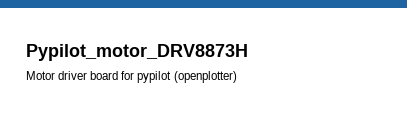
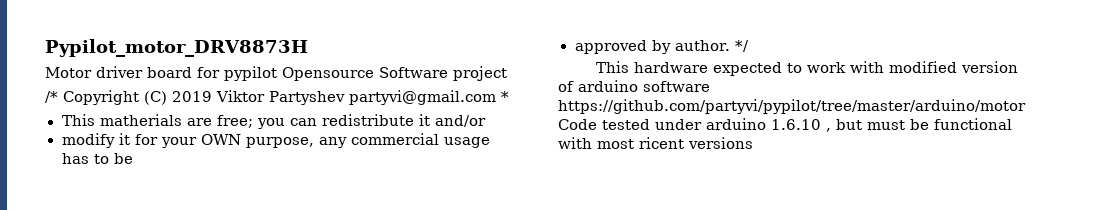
[173,71,237,83] (openplotter) -> [282,66,507,81] [45,90,509,105] [61,114,486,129] [61,133,490,148] [61,153,133,164] [574,40,750,54] [595,61,1018,76] [558,80,710,92] [558,99,1026,114] [558,118,1012,132] [558,137,753,149] Opensource Software project // /* Copyright (C) 2019 Viktor Partyshev partyvi@gmail.com * // This matherials are free; you can redistribute it and/or // modify it for your OWN purpose, any commercial usage has to be // approved by author. */ // This hardware expected to work with modified version of arduino software https://github.com/partyvi/pypilot/tree/master/arduino/motor Code tested under arduino 1.6.10 , but must be functional with most ricent versions

